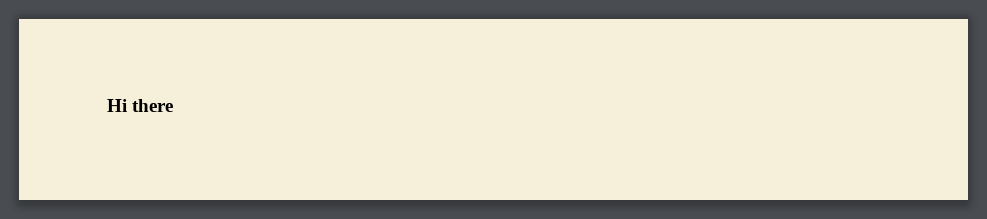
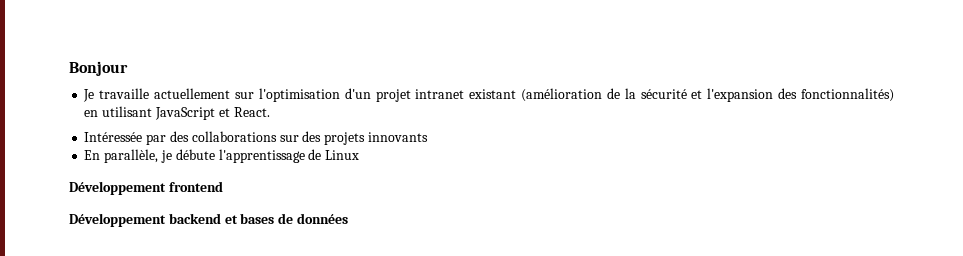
[107,99,174,112] Hi there -> [69,61,128,76] [83,88,895,102] [84,106,270,120] [84,131,428,145] [84,149,360,163] [69,181,223,195] [69,213,348,227] Bonjour // Je travaille actuellement sur l'optimisation d'un projet intranet existant (amélioration de la sécurité et l'expansion des fonctionnalités) en utilisant JavaScript et React. // Intéressée par des collaborations sur des projets innovants // En parallèle, je débute l'apprentissage de Linux // Développement frontend // Développement backend et bases de données

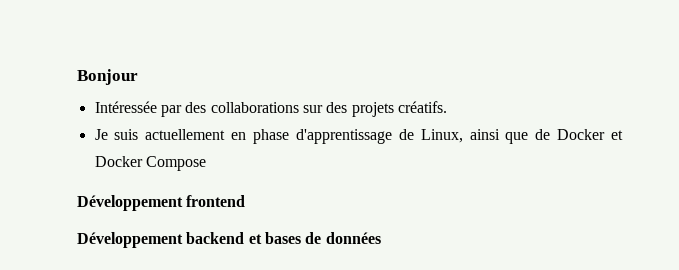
[83,88,895,102] [84,106,270,120] // Je travaille actuellement sur l'optimisation d'un projet intranet existant (amélioration de la sécurité et l'expansion des fonctionnalités) en utilisant JavaScript et React. -> (138, 77) none
[367,132,428,142] [84,149,360,163] innovants // En parallèle, je débute l'apprentissage de Linux -> [397,101,447,113] [94,129,624,144] [94,156,206,171] créatifs. // Je suis actuellement en phase d'apprentissage de Linux, ainsi que de Docker et Docker Compose

